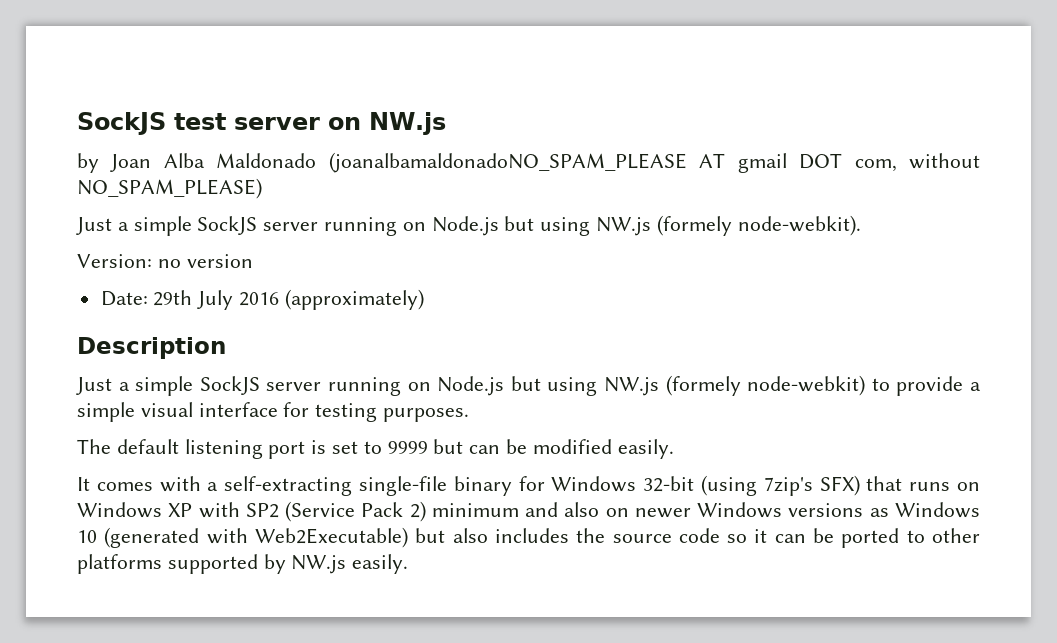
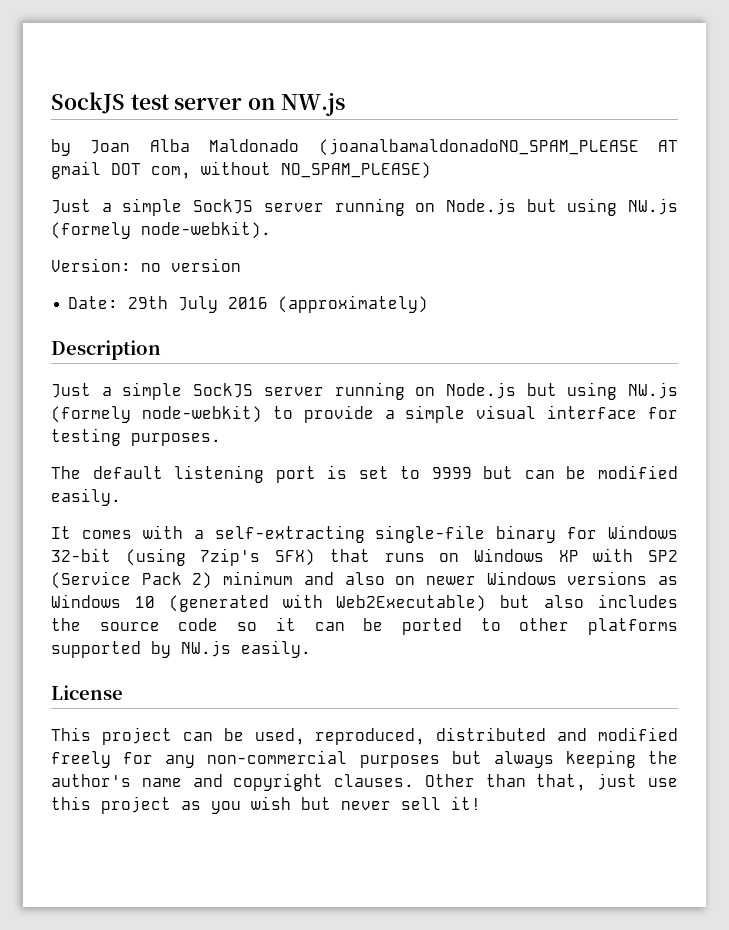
(409, 564) none -> [51,685,123,700] [51,727,678,745] [51,750,678,768] [51,773,678,791] [51,796,481,814] // License // This project can be used, reproduced, distributed and modified freely for any non-commercial purposes but always keeping the author's name and copyright clauses. Other than that, just use this project as you wish but never sell it!

